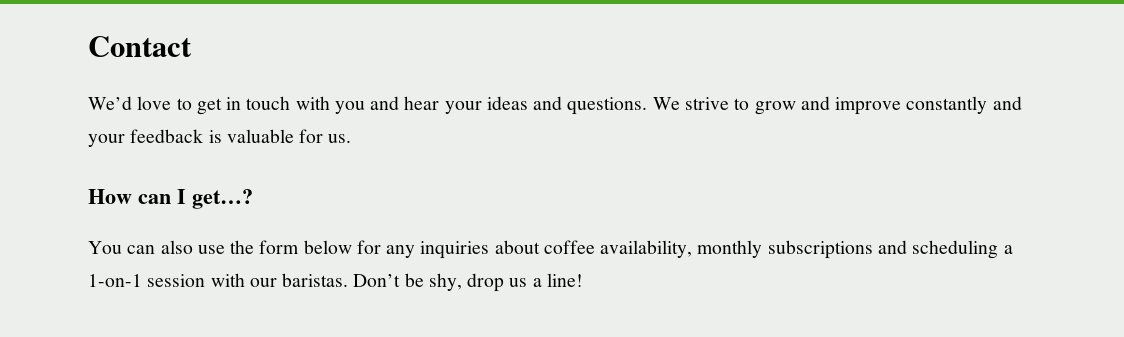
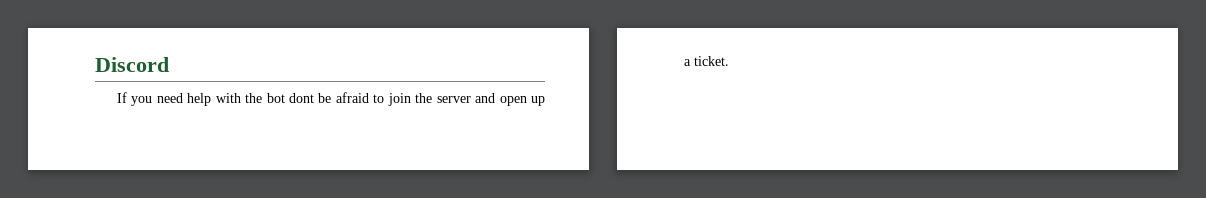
[88,36,192,57] [88,96,1022,115] [88,129,352,147] [88,189,253,209] [88,240,1013,259] [88,273,583,292] Contact // We’d love to get in touch with you and hear your ideas and questions. We strive to grow and improve constantly and your feedback is valuable for us. // How can I get…? // You can also use the form below for any inquiries about coffee availability, monthly subscriptions and scheduling a 1-on-1 session with our baristas. Don’t be shy, drop us a line! -> [95,57,169,72] [116,92,546,106] [684,56,729,66] Discord // If you need help with the bot dont be afraid to join the server and open up a ticket.

